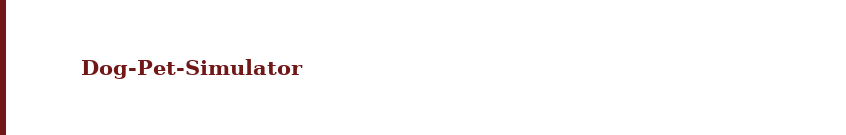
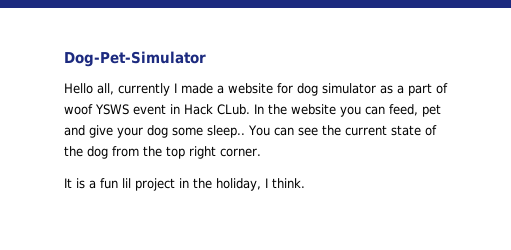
(303, 69) none -> [64,83,448,96] [64,104,441,117] [64,125,437,138] [64,146,261,159] [64,178,305,191] // Hello all, currently I made a website for dog simulator as a part of woof YSWS event in Hack CLub. In the website you can feed, pet and give your dog some sleep.. You can see the current state of the dog from the top right corner. // It is a fun lil project in the holiday, I think.

